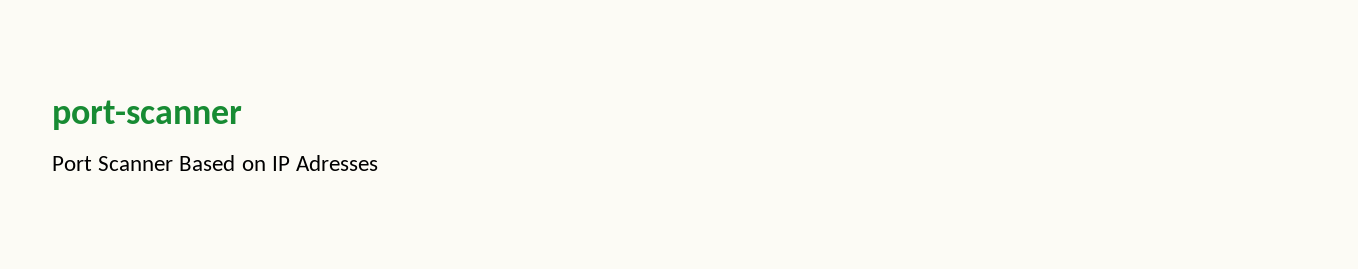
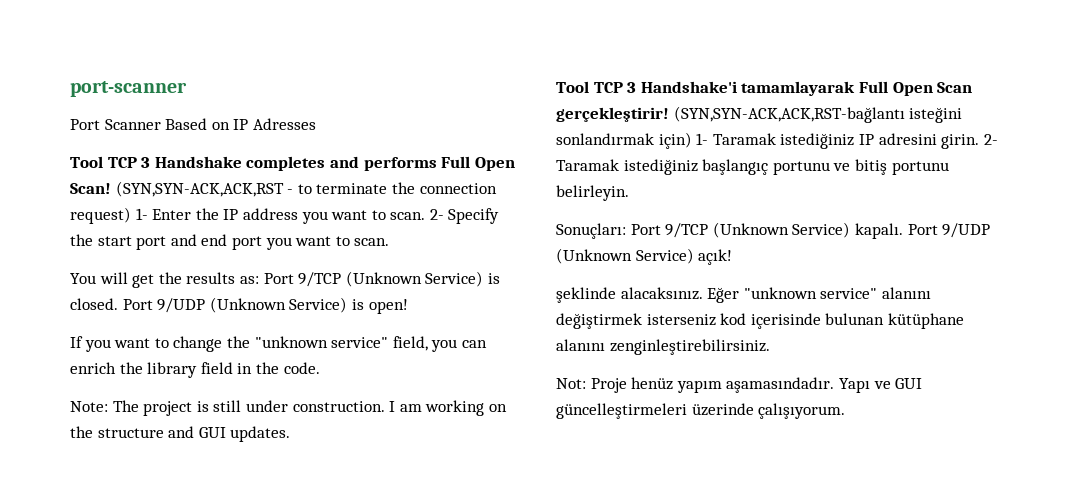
(379, 163) none -> [70,156,515,171] [70,181,497,197] [70,207,500,224] [70,234,390,250] [70,271,500,288] [70,297,408,314] [70,336,487,352] [70,362,320,378] [70,400,507,416] [70,426,291,442] [556,81,973,96] [556,106,963,123] [556,132,998,149] [556,159,949,175] [556,185,629,201] [556,222,991,239] [556,248,733,265] [556,287,931,303] [556,313,964,329] [556,339,770,355] [556,377,923,393] [556,403,846,419] // Tool TCP 3 Handshake completes and performs Full Open Scan! (SYN,SYN-ACK,ACK,RST - to terminate the connection request) 1- Enter the IP address you want to scan. 2- Specify the start port and end port you want to scan. // You will get the results as: Port 9/TCP (Unknown Service) is closed. Port 9/UDP (Unknown Service) is open! // If you want to change the "unknown service" field, you can enrich the library field in the code. // Note: The project is still under construction. I am working on the structure and GUI updates. // Tool TCP 3 Handshake'i tamamlayarak Full Open Scan gerçekleştirir! (SYN,SYN-ACK,ACK,RST-bağlantı isteğini sonlandırmak için) 1- Taramak istediğiniz IP adresini girin. 2- Taramak istediğiniz başlangıç portunu ve bitiş portunu belirleyin. // Sonuçları: Port 9/TCP (Unknown Service) kapalı. Port 9/UDP (Unknown Service) açık! // şeklinde alacaksınız. Eğer "unknown service" alanını değiştirmek isterseniz kod içerisinde bulunan kütüphane alanını zenginleştirebilirsiniz. // Not: Proje henüz yapım aşamasındadır. Yapı ve GUI güncelleştirmeleri üzerinde çalışıyorum.

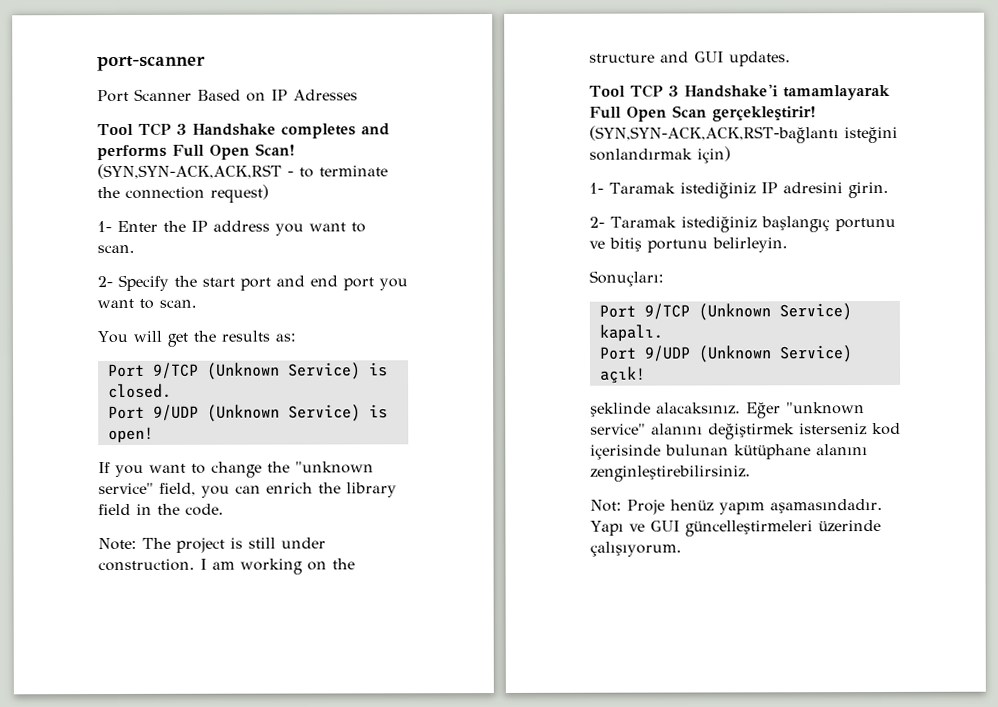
(131, 215) none -> (269, 193) //
(426, 216) none -> (135, 249) //
(259, 280) none -> (296, 337) //
(118, 304) none -> (172, 391) //
(692, 140) none -> (731, 155) //
(980, 141) none -> (889, 190) //
(626, 231) none -> (664, 278) //
(903, 231) none -> (663, 333) //

